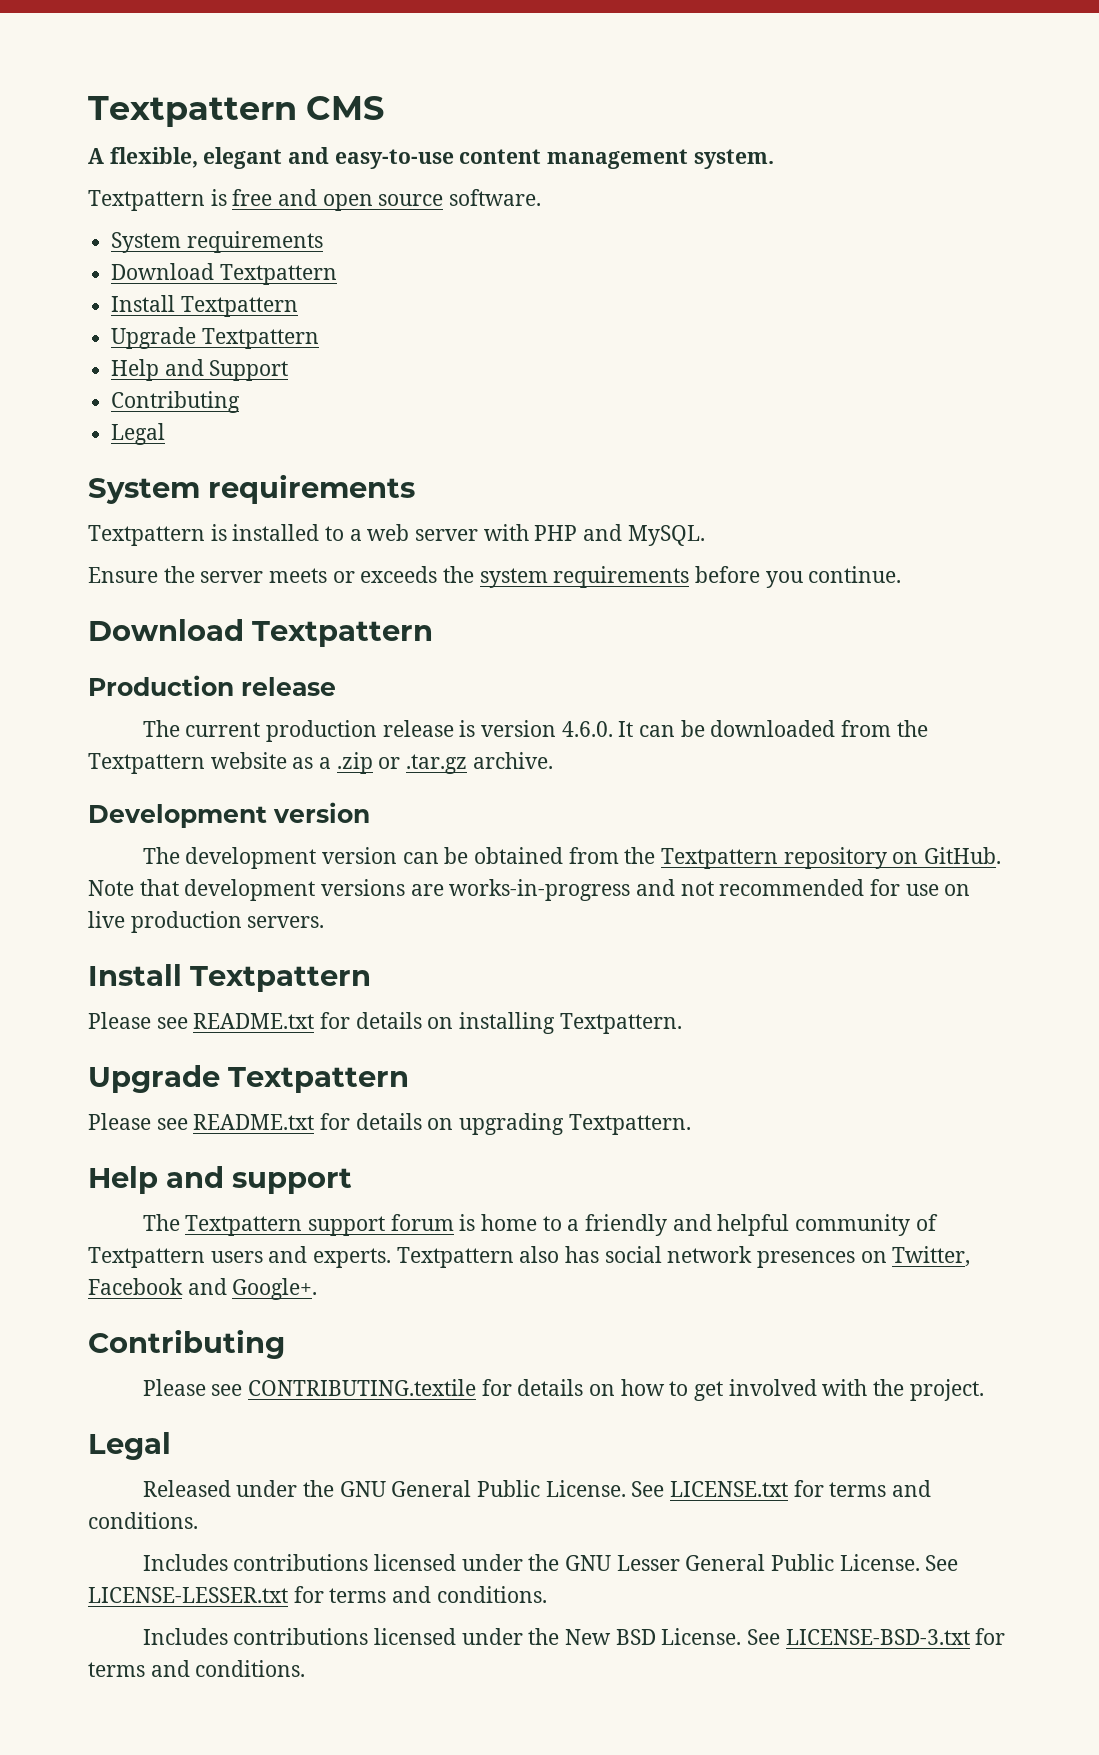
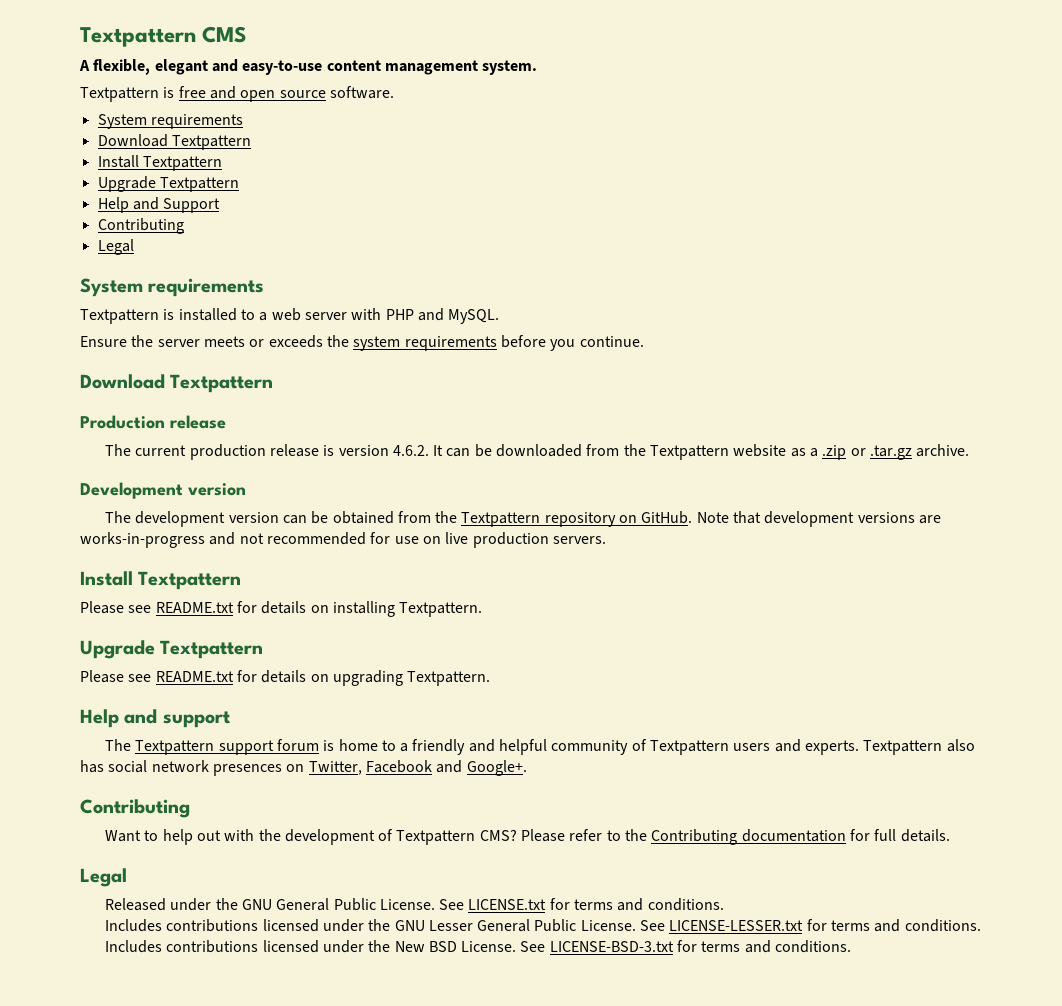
[561,721,613,737] 4.6.0. -> [392,445,429,456] 4.6.2.
[142,1379,984,1401] Please see CONTRIBUTING.textile for details on how to get involved with the project. -> [104,829,950,845] Want to help out with the development of Textpattern CMS? Please refer to the Contributing documentation for full details.

